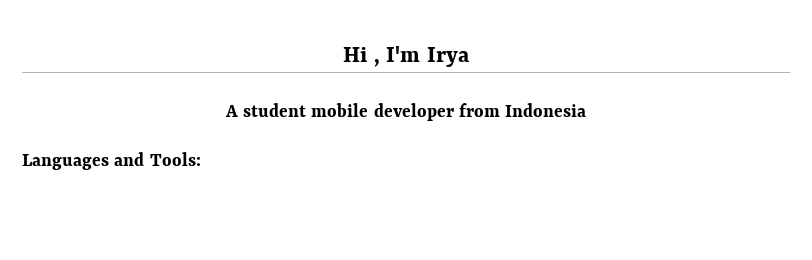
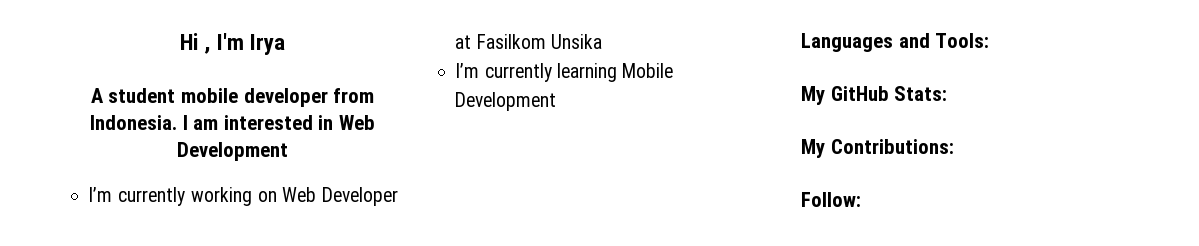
[505,103,587,117] [22,152,201,170] Indonesia // Languages and Tools: -> [90,115,375,130] [177,142,288,161] [88,187,398,206] [455,34,602,49] [455,63,674,82] [455,92,557,111] [801,33,990,52] [801,86,948,105] [801,139,954,158] [801,192,861,207] Indonesia. I am interested in Web Development // I’m currently working on Web Developer at Fasilkom Unsika // I’m currently learning Mobile Development // Languages and Tools: // My GitHub Stats: // My Contributions: // Follow:

